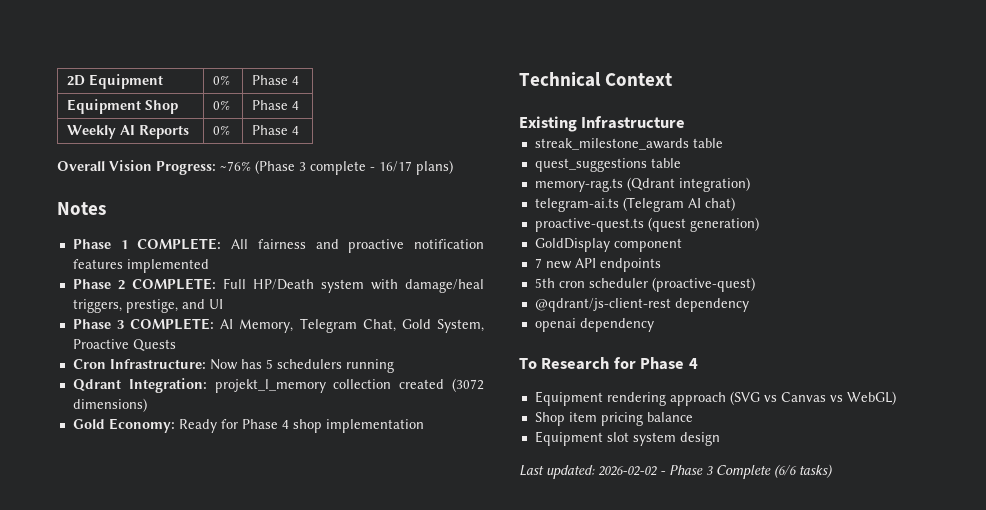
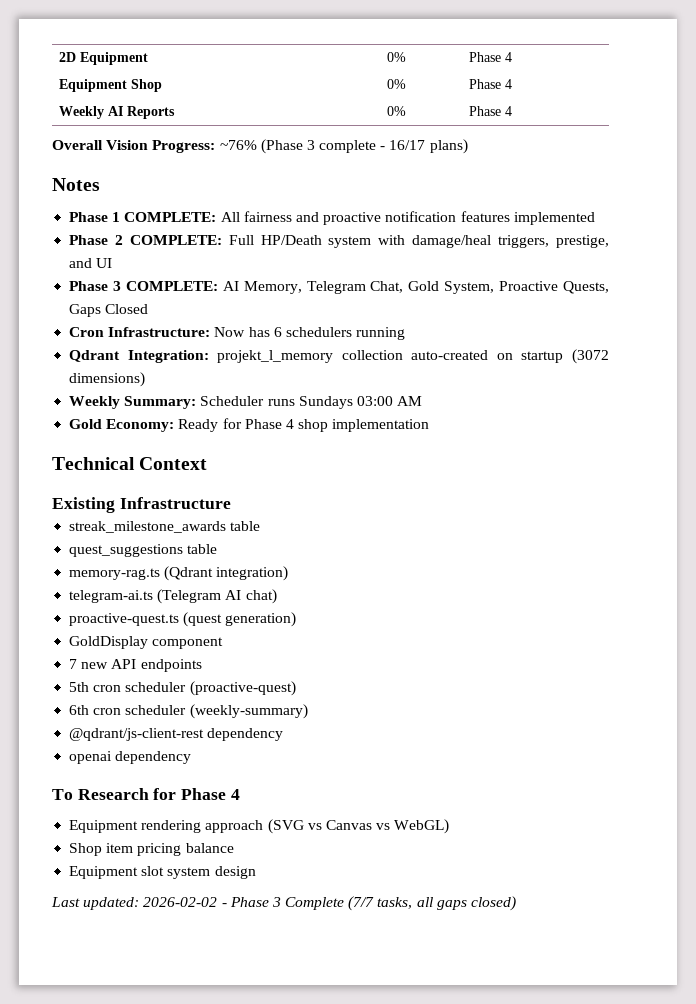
[132,339,176,351] Quests -> [563,281,609,294] [69,304,149,317] Quests, Gaps Closed
[265,359,273,369] 5 -> [273,327,282,337] 6
[399,379,445,389] created -> [411,350,564,363] auto-created on startup
(147, 405) none -> [69,396,423,409] // Weekly Summary: Scheduler runs Sundays 03:00 AM
(755, 284) none -> [69,704,308,719] // 6th cron scheduler (weekly-summary)
[774,464,833,478] (6/6 tasks) -> [348,896,517,911] (7/7 tasks, all gaps closed)

